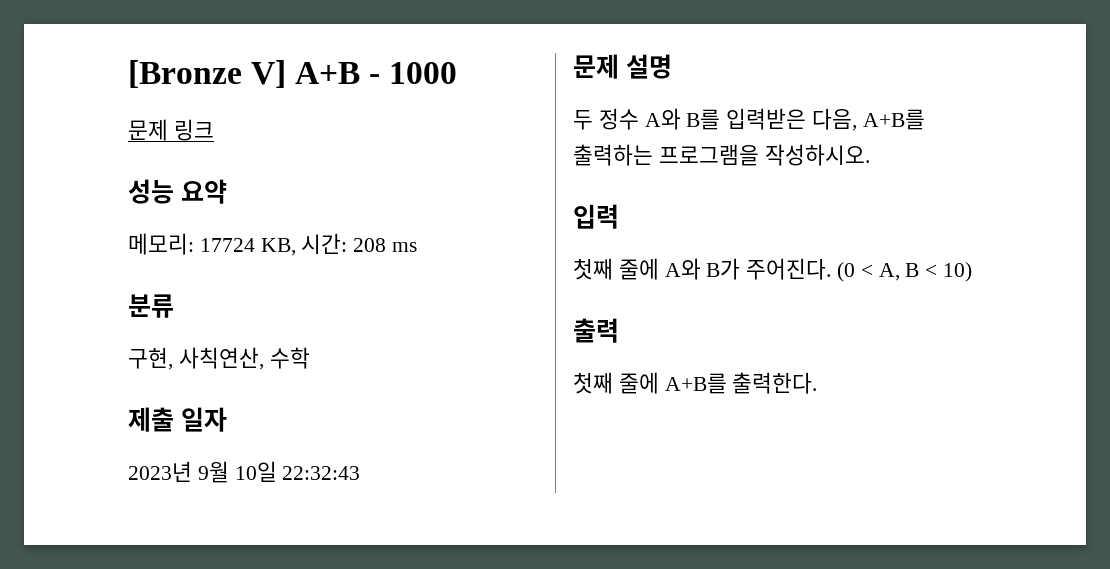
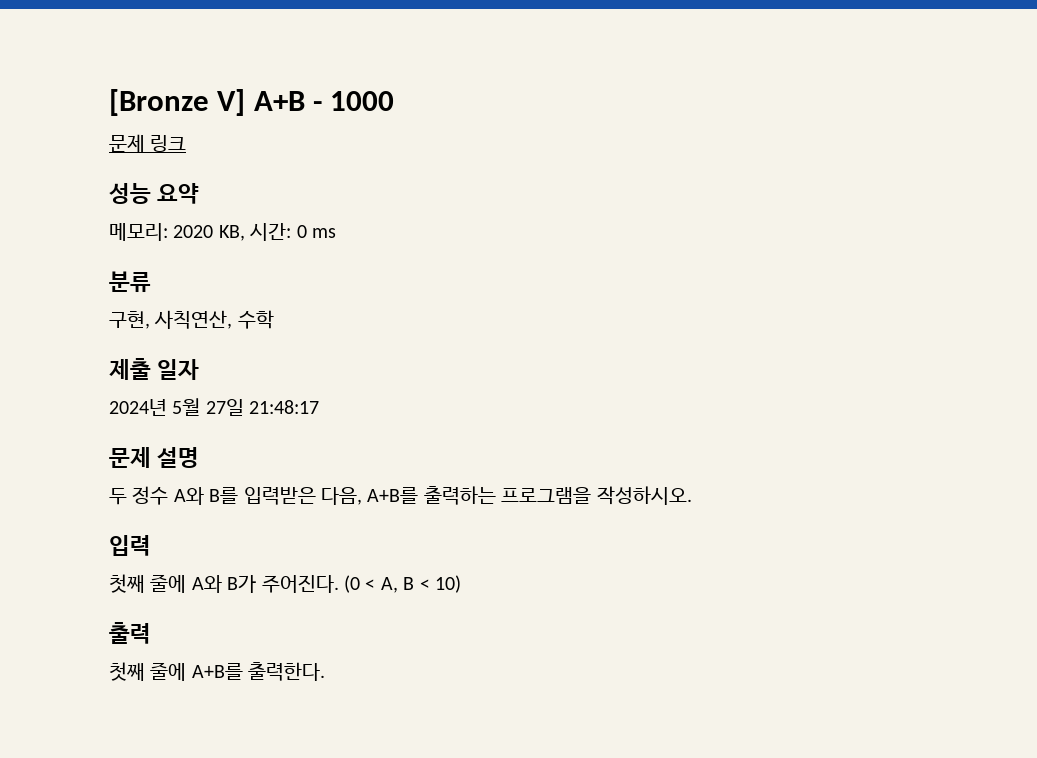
[199,238,255,252] 17724 -> [173,225,214,238] 2020
[353,238,387,252] 208 -> [296,225,307,238] 0
[128,461,361,483] 2023년 9월 10일 22:32:43 -> [109,398,320,416] 2024년 5월 27일 21:48:17

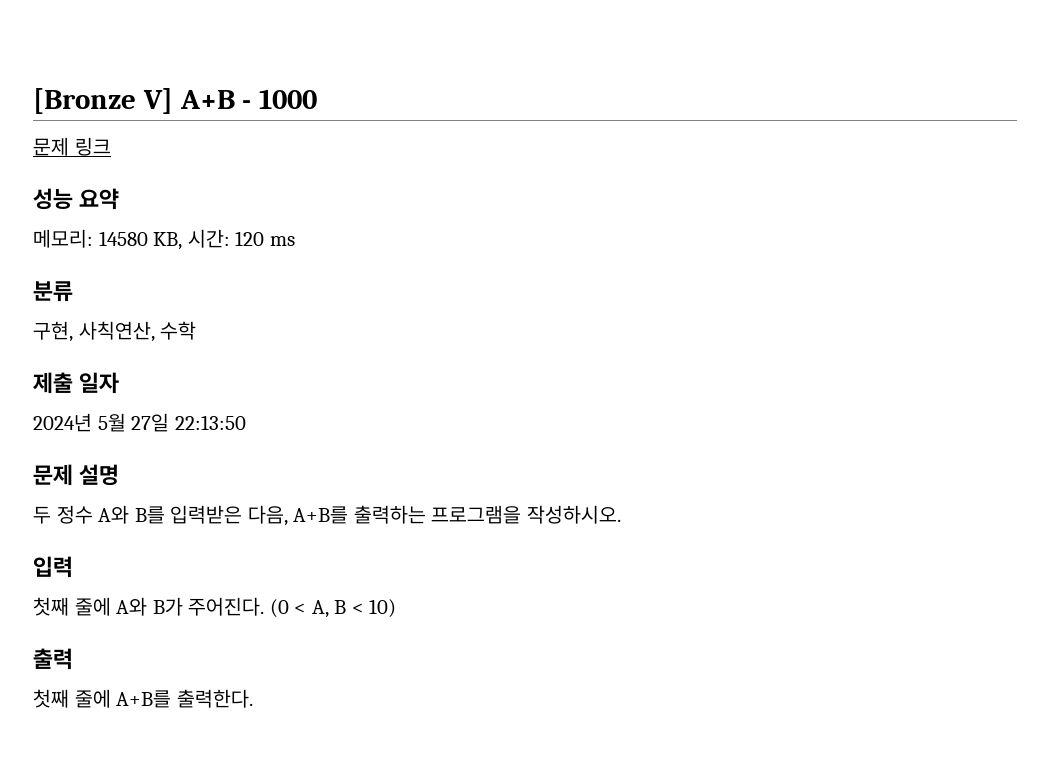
[173,225,214,238] 2020 -> [98,231,148,246] 14580
[296,225,307,238] 0 -> [235,231,265,246] 120
[249,400,320,414] 21:48:17 -> [174,415,246,430] 22:13:50

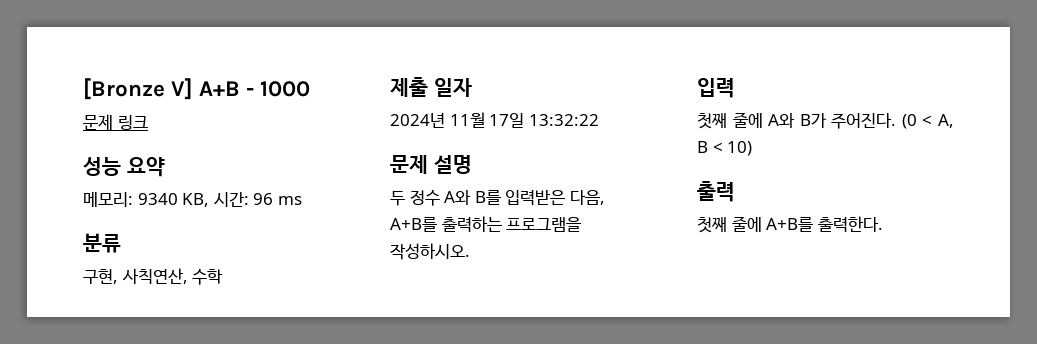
[98,231,148,246] 14580 -> [137,193,178,205] 9340
[235,231,265,246] 120 -> [253,193,274,205] 96
[97,413,246,432] 5월 27일 22:13:50 -> [449,112,599,128] 11월 17일 13:32:22

